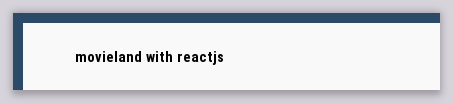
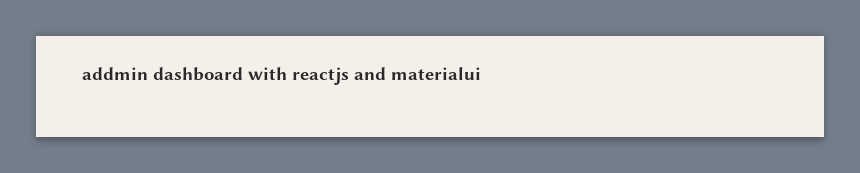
[75,51,224,65] movieland with reactjs -> [82,67,481,85] addmin dashboard with reactjs and materialui

